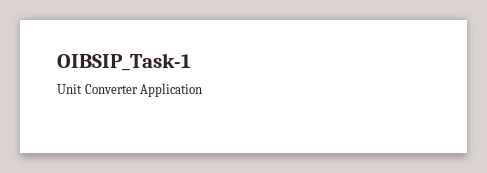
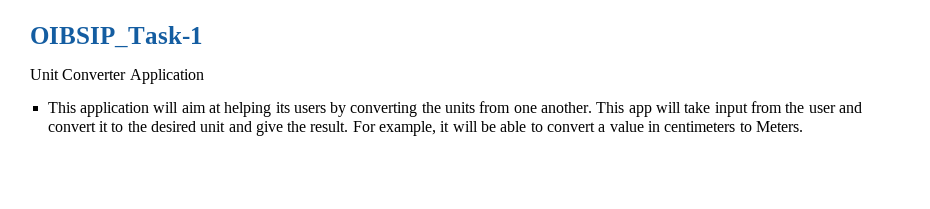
(203, 90) none -> [47,101,862,117] [47,121,803,136] // This application will aim at helping its users by converting the units from one another. This app will take input from the user and convert it to the desired unit and give the result. For example, it will be able to convert a value in centimeters to Meters.

